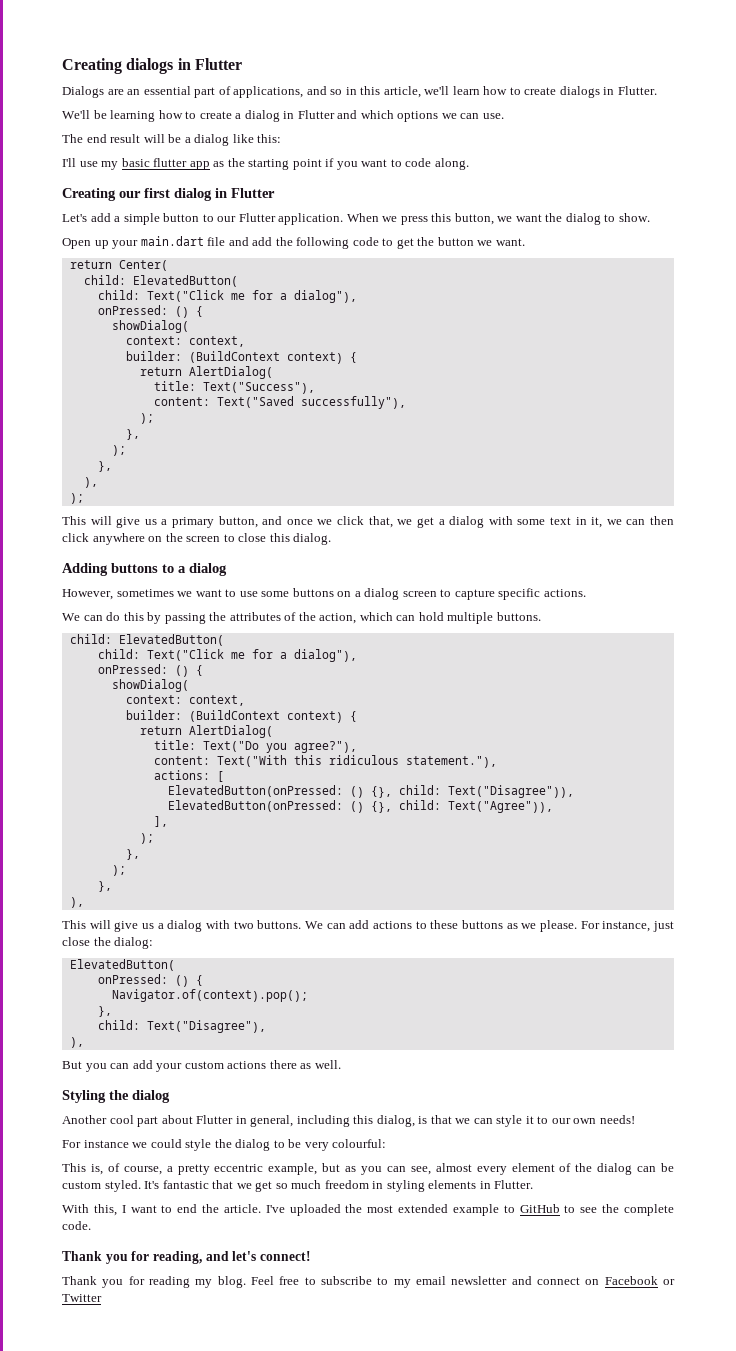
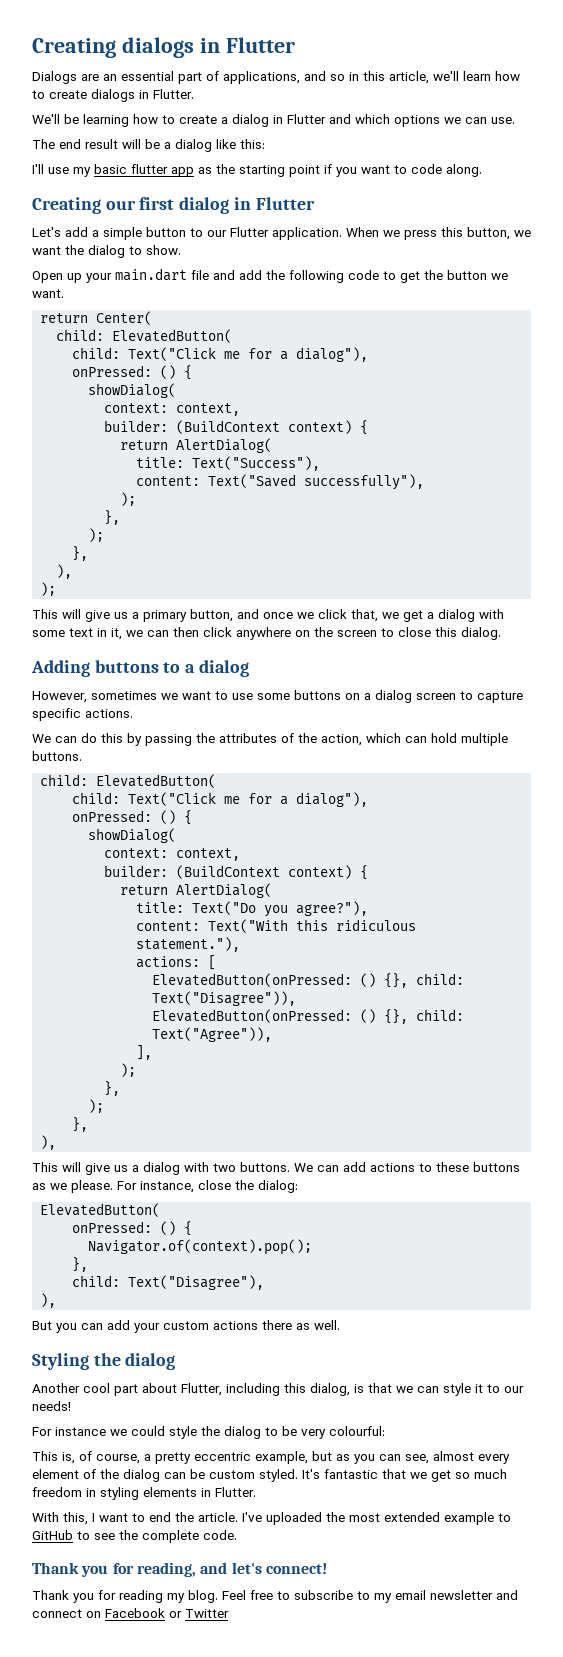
[653,921,675,932] just -> (194, 1187) none
[196,1115,294,1127] Flutter in general, -> [181,1383,222,1396] Flutter,
[573,1118,597,1124] own -> (524, 1389) none

